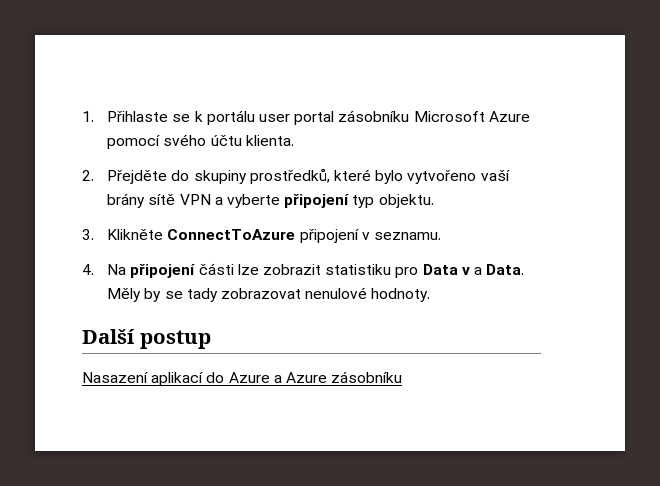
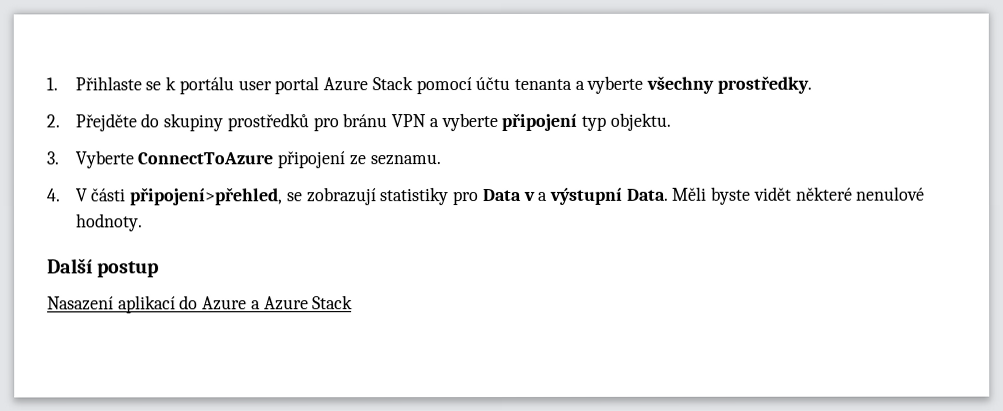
[338,110,530,122] [107,134,294,149] [82,168,510,184] [107,193,176,208] zásobníku Microsoft Azure pomocí svého účtu klienta. // 2. Přejděte do skupiny prostředků, které bylo vytvořeno vaší brány sítě -> [323,75,812,95] [46,113,388,132] Azure Stack pomocí účtu tenanta a vyberte všechny prostředky. // 2. Přejděte do skupiny prostředků pro bránu
[107,229,164,240] Klikněte -> [74,150,134,169] Vyberte
[361,232,370,240] v -> [348,155,366,166] ze
[107,263,525,278] [107,288,301,302] Na připojení části lze zobrazit statistiku pro Data v a Data. Měly by se tady zobrazovat -> [74,186,852,206] V části připojení>přehled, se zobrazují statistiky pro Data v a výstupní Data. Měli byste vidět některé
[331,371,403,383] zásobníku -> [312,295,354,310] Stack

